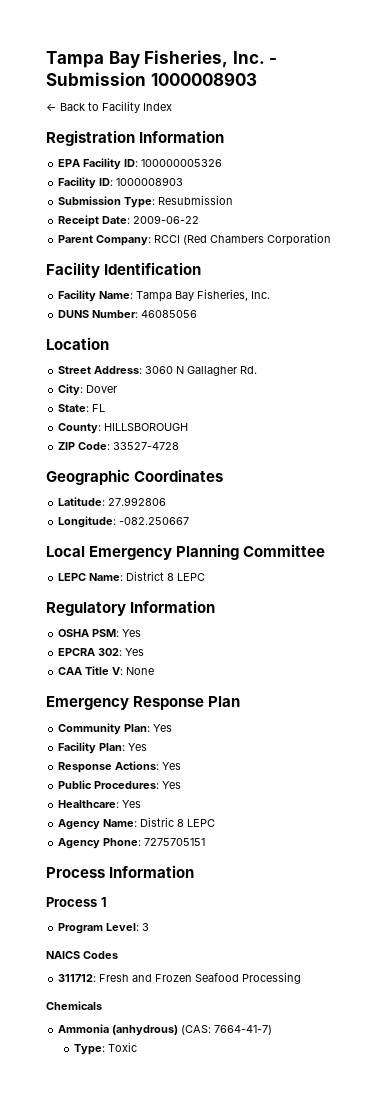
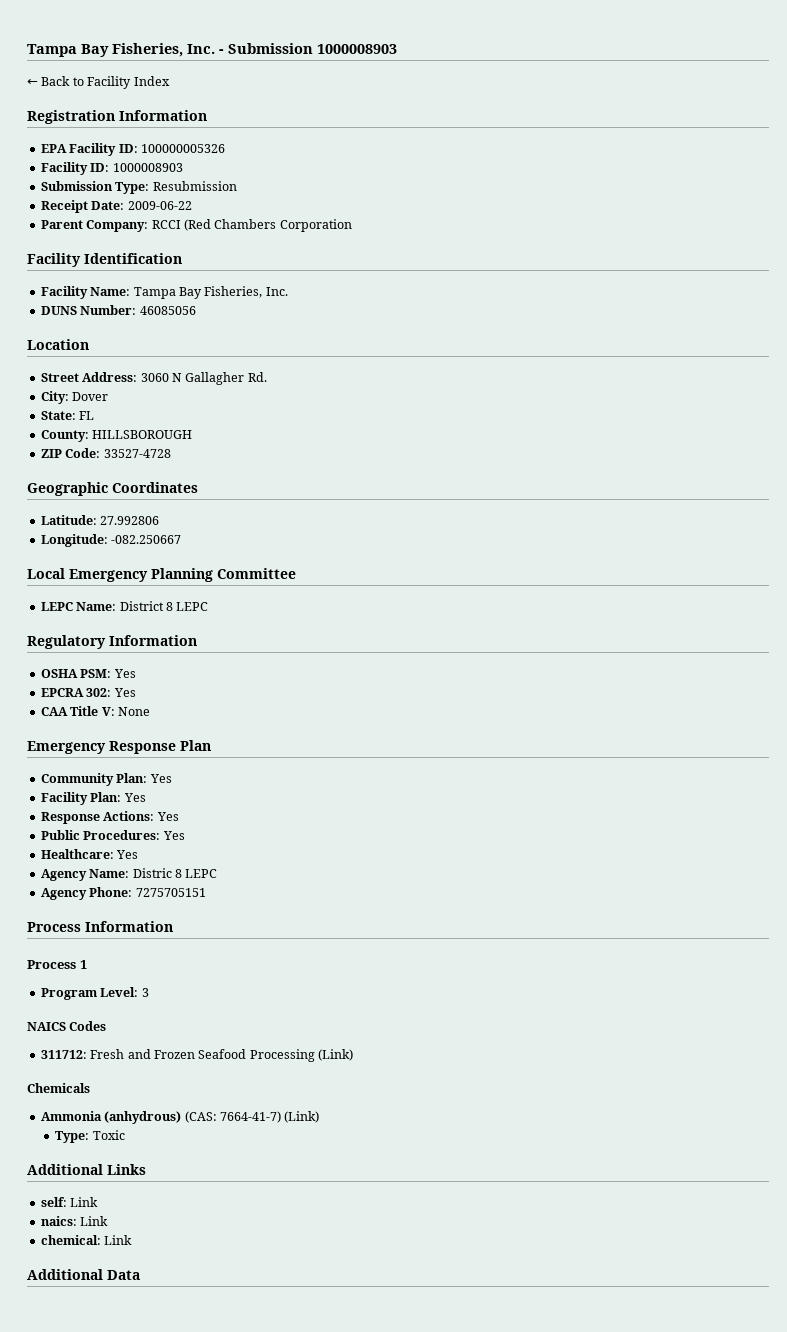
(302, 978) none -> [318,1049,353,1061] (Link)
(273, 1030) none -> [284,1111,320,1123] (Link)
(138, 1047) none -> [27,1164,146,1175] [40,1197,99,1207] [40,1216,109,1226] [40,1235,133,1245] [27,1269,140,1280] // Additional Links // self: Link // naics: Link // chemical: Link // Additional Data

